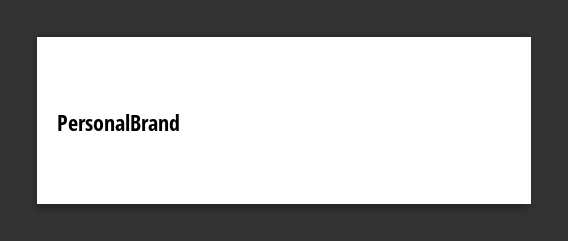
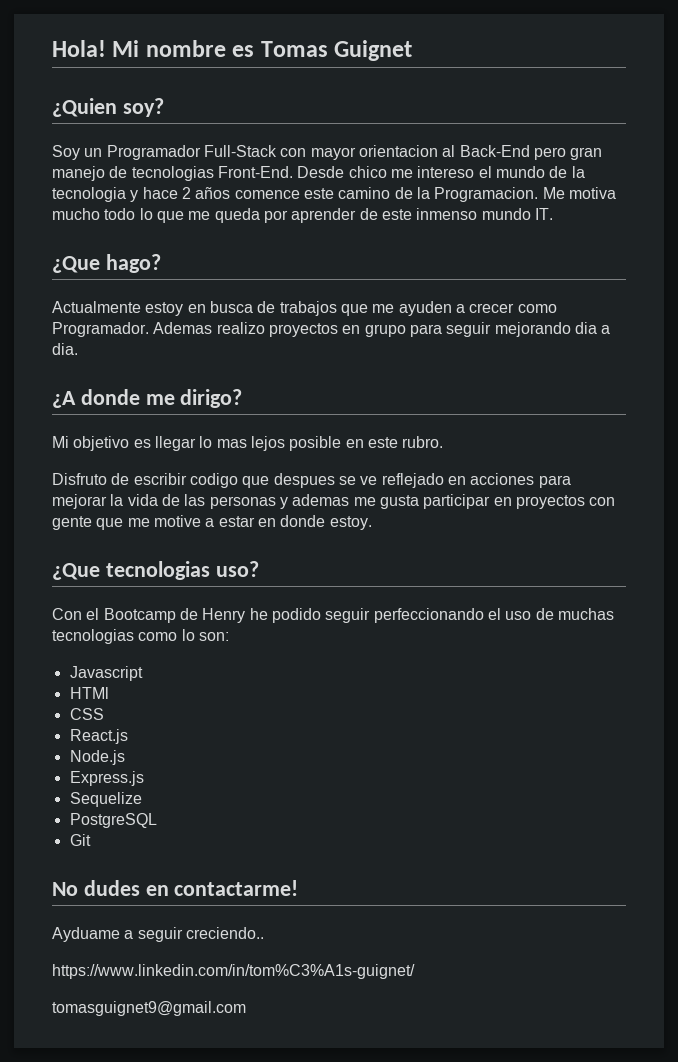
[57,114,180,131] PersonalBrand -> [52,40,413,61] [52,98,164,117] [52,145,603,160] [52,166,585,181] [52,187,616,202] [52,208,553,223] [52,254,161,273] [52,301,557,316] [52,322,611,337] [52,343,78,355] [52,389,243,408] [52,436,444,451] [52,473,571,488] [52,494,616,509] [52,515,372,530] [52,561,259,580] [52,608,614,623] [52,629,229,644] [69,666,143,681] [69,687,109,699] [69,708,104,720] [69,729,128,744] [69,750,125,765] [69,771,144,786] [69,792,142,807] [69,813,157,828] [69,834,91,846] [52,880,299,896] [52,927,264,942] [52,964,415,979] [52,1001,246,1016] Hola! Mi nombre es Tomas Guignet // ¿Quien soy? // Soy un Programador Full-Stack con mayor orientacion al Back-End pero gran manejo de tecnologias Front-End. Desde chico me intereso el mundo de la tecnologia y hace 2 años comence este camino de la Programacion. Me motiva mucho todo lo que me queda por aprender de este inmenso mundo IT. // ¿Que hago? // Actualmente estoy en busca de trabajos que me ayuden a crecer como Programador. Ademas realizo proyectos en grupo para seguir mejorando dia a dia. // ¿A donde me dirigo? // Mi objetivo es llegar lo mas lejos posible en este rubro. // Disfruto de escribir codigo que despues se ve reflejado en acciones para mejorar la vida de las personas y ademas me gusta participar en proyectos con gente que me motive a estar en donde estoy. // ¿Que tecnologias uso? // Con el Bootcamp de Henry he podido seguir perfeccionando el uso de muchas tecnologias como lo son: // Javascript // HTMl // CSS // React.js // Node.js // Express.js // Sequelize // PostgreSQL // Git // No dudes en contactarme! // Ayduame a seguir creciendo.. // https://www.linkedin.com/in/tom%C3%A1s-guignet/ // tomasguignet9@gmail.com

